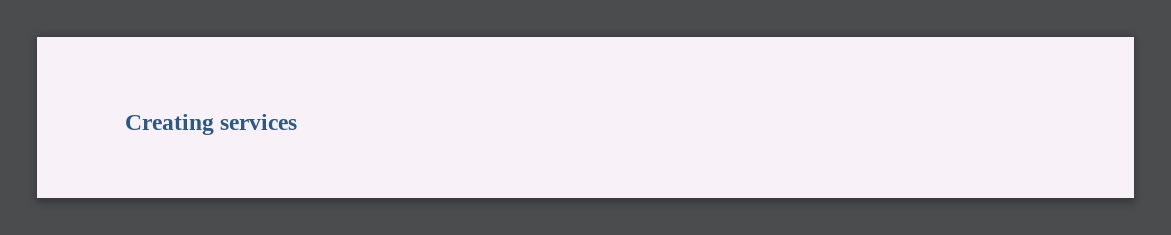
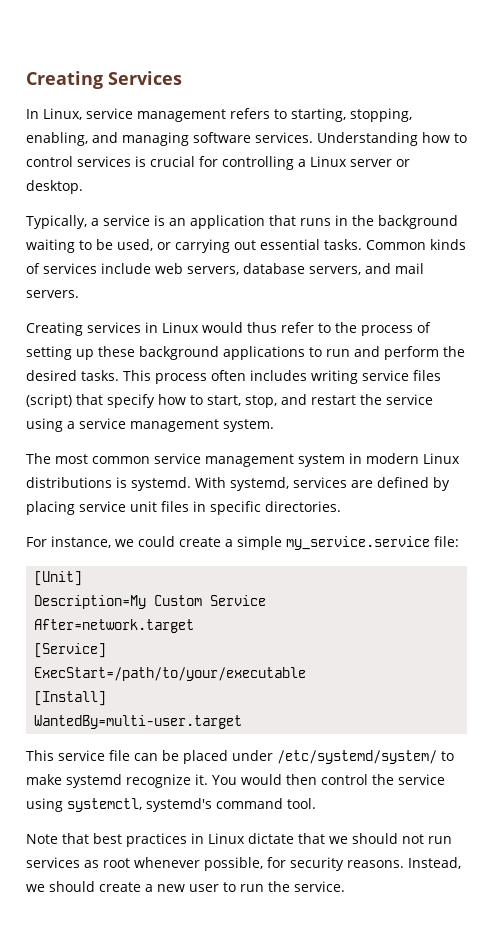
[125,114,298,135] Creating services -> [26,71,182,89] [26,108,412,122] [26,132,467,146] [26,156,410,170] [26,180,83,194] [26,215,458,229] [26,239,466,253] [26,263,424,275] [26,290,79,298] [26,322,431,336] [26,346,465,360] [26,370,441,384] [26,394,433,408] [26,418,274,432] [26,453,460,467] [26,477,450,491] [26,501,341,515] [26,536,459,550] [34,571,83,586] [34,595,267,609] [34,619,195,633] [34,643,107,658] [34,667,307,681] [34,691,107,706] [34,715,243,729] [26,750,454,764] [26,774,445,788] [26,798,316,812] [26,833,452,847] [26,857,461,871] [26,881,345,892] Creating Services // In Linux, service management refers to starting, stopping, enabling, and managing software services. Understanding how to control services is crucial for controlling a Linux server or desktop. // Typically, a service is an application that runs in the background waiting to be used, or carrying out essential tasks. Common kinds of services include web servers, database servers, and mail servers. // Creating services in Linux would thus refer to the process of setting up these background applications to run and perform the desired tasks. This process often includes writing service files (script) that specify how to start, stop, and restart the service using a service management system. // The most common service management system in modern Linux distributions is systemd. With systemd, services are defined by placing service unit files in specific directories. // For instance, we could create a simple my_service.service file: // [Unit] // Description=My Custom Service // After=network.target // [Service] // ExecStart=/path/to/your/executable // [Install] // WantedBy=multi-user.target // This service file can be placed under /etc/systemd/system/ to make systemd recognize it. You would then control the service using systemctl, systemd's command tool. // Note that best practices in Linux dictate that we should not run services as root whenever possible, for security reasons. Instead, we should create a new user to run the service.

